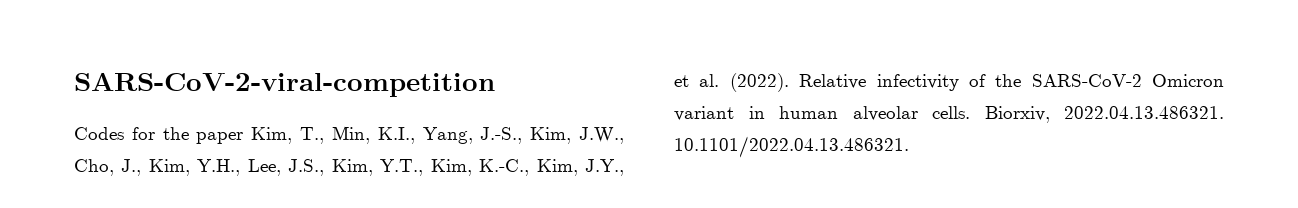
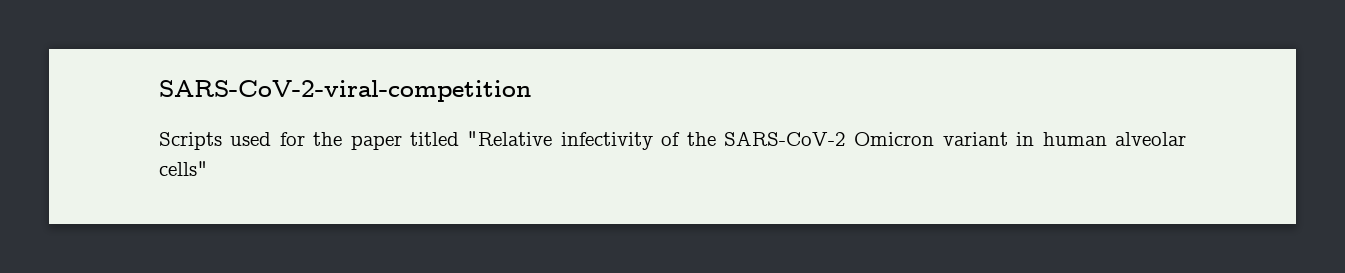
[74,127,124,140] Codes -> [159,132,272,150] Scripts used
[251,126,624,144] [74,159,624,176] [674,73,867,92] Kim, T., Min, K.I., Yang, J.-S., Kim, J.W., Cho, J., Kim, Y.H., Lee, J.S., Kim, Y.T., Kim, K.-C., Kim, J.Y., et al. (2022). Relative -> [410,131,553,146] titled "Relative
[932,106,1224,123] [674,136,909,158] cells. Biorxiv, 2022.04.13.486321. 10.1101/2022.04.13.486321. -> [159,161,208,176] cells"

